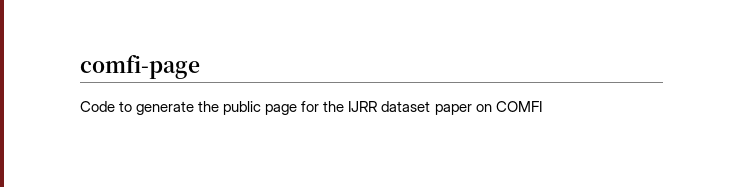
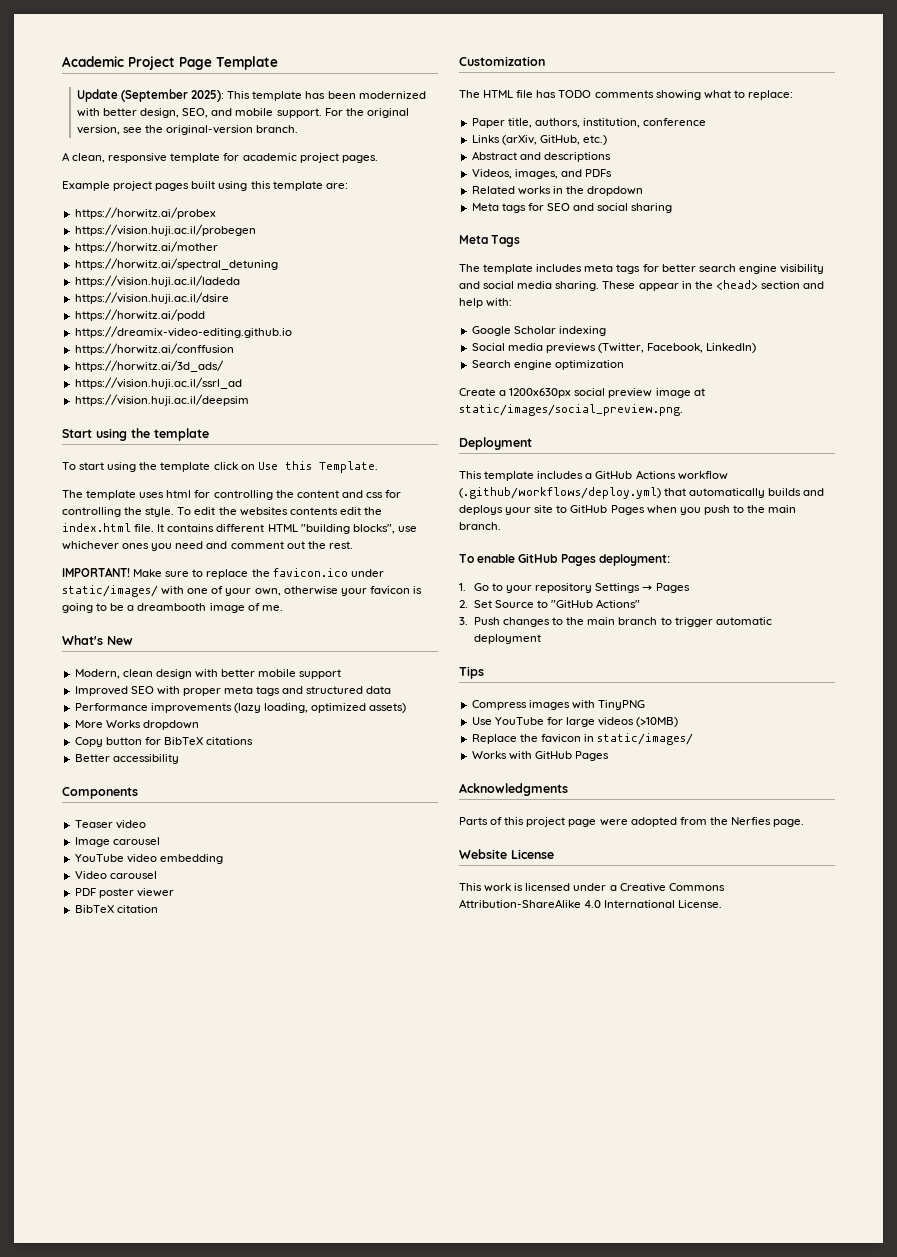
[80,55,200,79] [80,101,542,115] comfi-page // Code to generate the public page for the IJRR dataset paper on COMFI -> [62,56,278,70] [76,89,426,102] [76,108,409,118] [76,125,299,135] [62,152,378,163] [62,181,348,191] [74,207,216,219] [74,224,256,236] [74,241,218,253] [74,258,278,270] [74,275,240,287] [74,292,229,304] [74,309,205,321] [74,326,292,338] [74,343,234,355] [74,360,224,372] [74,377,242,389] [74,394,249,406] [62,428,209,441] [62,461,378,473] [62,490,402,500] [62,507,382,517] [62,523,417,534] [62,541,353,551] [62,567,384,579] [62,585,422,597] [62,603,283,613] [62,635,133,645] [74,669,342,679] [74,686,392,696] [74,703,407,713] [74,720,199,730] [74,737,254,747] [74,754,179,764] [62,787,138,799] [74,820,146,829] [74,837,160,847] [74,854,223,864] [74,871,157,879] [74,888,174,898] [74,905,158,913] [459,56,545,66] [459,90,793,100] [471,118,707,128] [471,135,607,145] [471,151,611,162] [471,169,612,179] [471,186,644,196] [471,203,673,213] [459,235,521,247] [459,264,824,274] [459,280,825,291] [459,298,513,308] [471,326,606,336] [471,343,757,353] [471,360,624,370] [459,388,705,398] [459,404,683,416] [459,437,532,450] [459,470,728,481] [459,487,825,499] [459,505,797,515] [459,522,501,530] [459,553,670,566] [459,583,690,593] [459,599,641,608] [459,617,772,627] [473,634,541,644] [459,666,484,679] [471,700,645,710] [471,717,679,727] [471,733,694,745] [471,751,609,761] [459,783,568,796] [459,817,805,827] [459,849,554,859] [459,883,725,892] [459,899,723,908] Academic Project Page Template // Update (September 2025): This template has been modernized with better design, SEO, and mobile support. For the original version, see the original-version branch. // A clean, responsive template for academic project pages. // Example project pages built using this template are: // https://horwitz.ai/probex // https://vision.huji.ac.il/probegen // https://horwitz.ai/mother // https://horwitz.ai/spectral_detuning // https://vision.huji.ac.il/ladeda // https://vision.huji.ac.il/dsire // https://horwitz.ai/podd // https://dreamix-video-editing.github.io // https://horwitz.ai/conffusion // https://horwitz.ai/3d_ads/ // https://vision.huji.ac.il/ssrl_ad // https://vision.huji.ac.il/deepsim // Start using the template // To start using the template click on Use this Template. // The template uses html for controlling the content and css for controlling the style. To edit the websites contents edit the index.html file. It contains different HTML "building blocks", use whichever ones you need and comment out the rest. // IMPORTANT! Make sure to replace the favicon.ico under static/images/ with one of your own, otherwise your favicon is going to be a dreambooth image of me. // What's New // Modern, clean design with better mobile support // Improved SEO with proper meta tags and structured data // Performance improvements (lazy loading, optimized assets) // More Works dropdown // Copy button for BibTeX citations // Better accessibility // Components // Teaser video // Image carousel // YouTube video embedding // Video carousel // PDF poster viewer // BibTeX citation // Customization // The HTML file has TODO comments showing what to replace: // Paper title, authors, institution, conference // Links (arXiv, GitHub, etc.) // Abstract and descriptions // Videos, images, and PDFs // Related works in the dropdown // Meta tags for SEO and social sharing // Meta Tags // The template includes meta tags for better search engine visibility and social media sharing. These appear in the <head> section and help with: // Google Scholar indexing // Social media previews (Twitter, Facebook, LinkedIn) // Search engine optimization // Create a 1200x630px social preview image at static/images/social_preview.png. // Deployment // This template includes a GitHub Actions workflow (.github/workflows/deploy.yml) that automatically builds and deploys your site to GitHub Pages when you push to the main branch. // To enable GitHub Pages deployment: // 1. Go to your repository Settings → Pages // 2. Set Source to "GitHub Actions" // 3. Push changes to the main branch to trigger automatic deployment // Tips // Compress images with TinyPNG // Use YouTube for large videos (>10MB) // Replace the favicon in static/images/ // Works with GitHub Pages // Acknowledgments // Parts of this project page were adopted from the Nerfies page. // Website License // This work is licensed under a Creative Commons Attribution-ShareAlike 4.0 International License.

